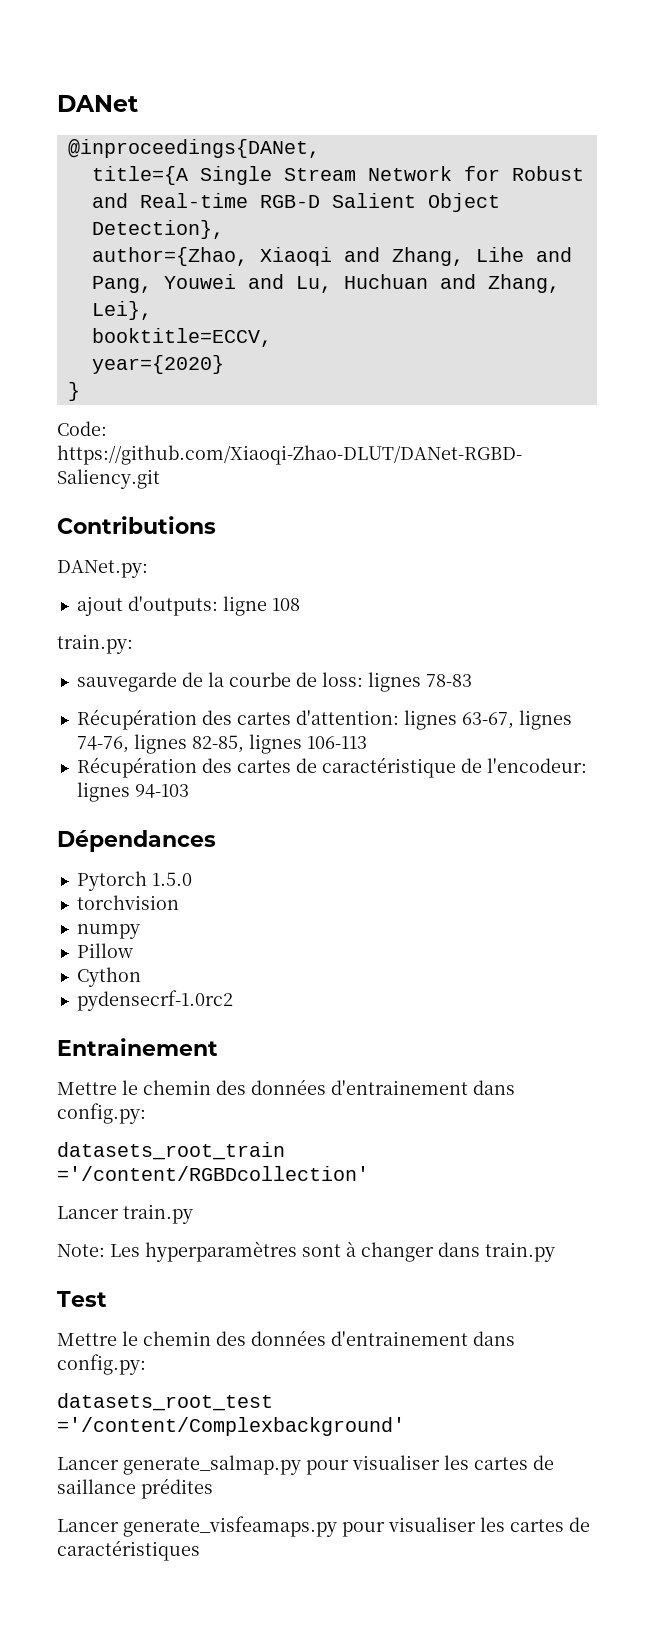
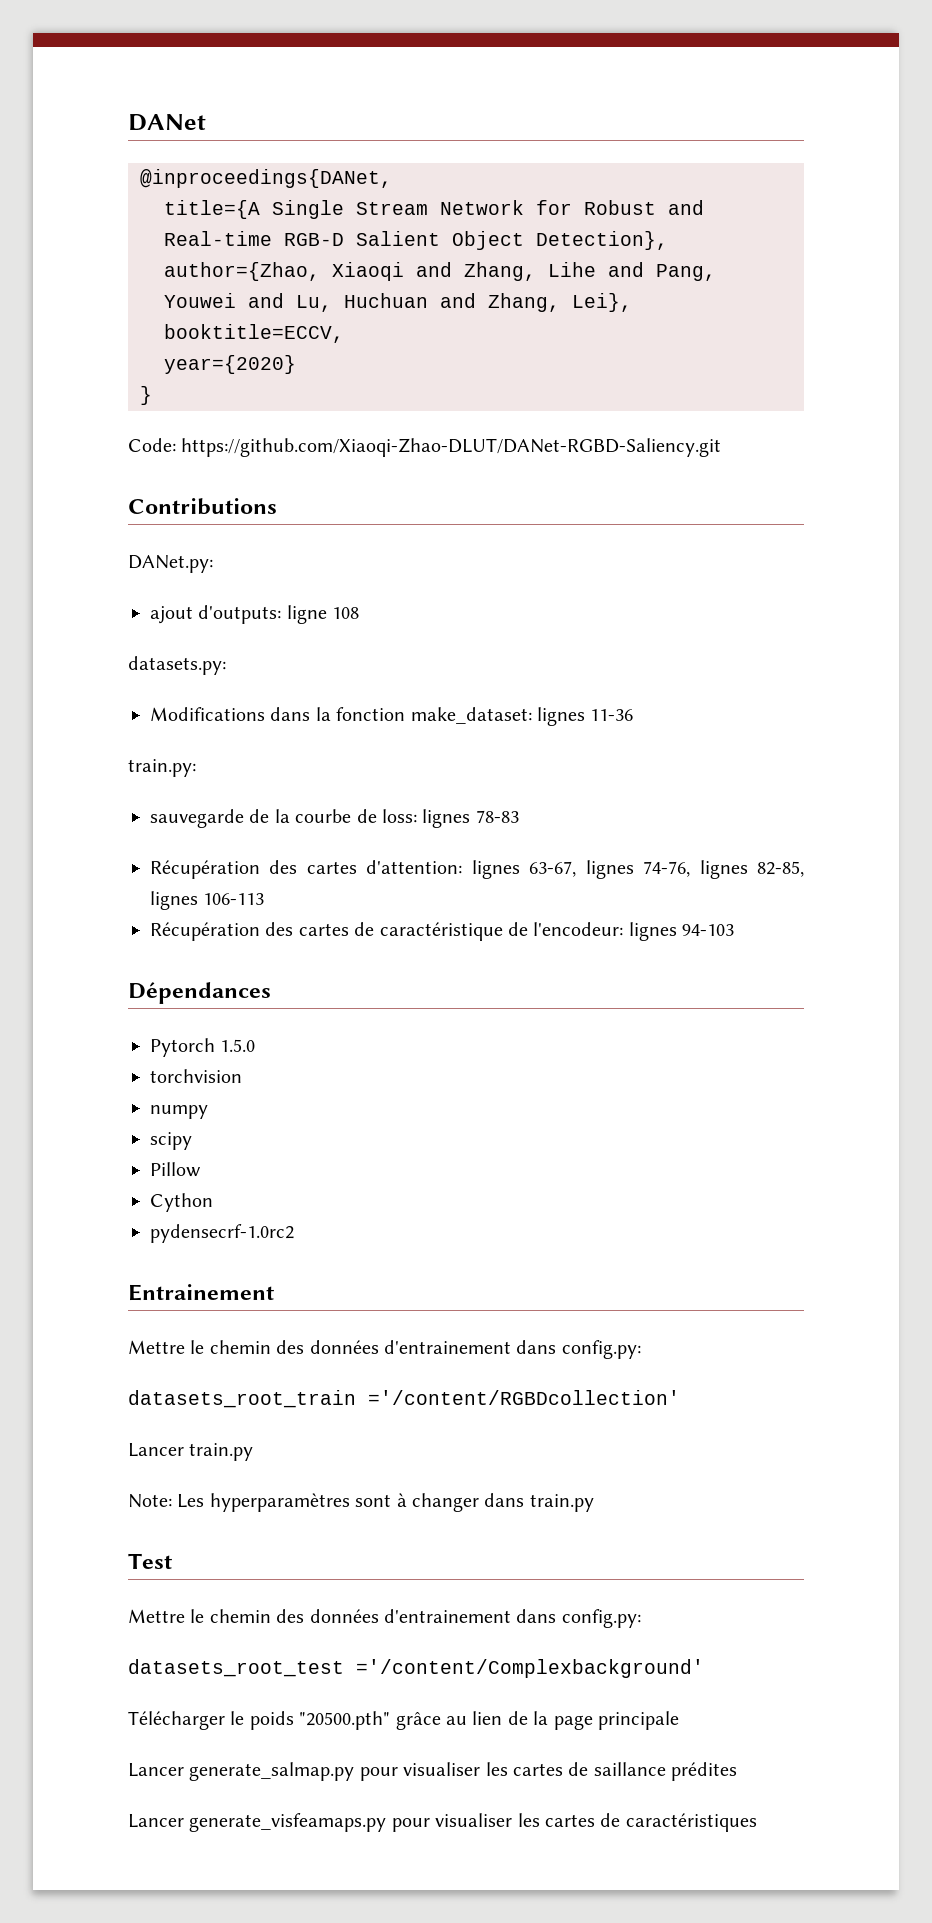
(300, 604) none -> [128,656,226,675] [150,707,634,726] // datasets.py: // Modifications dans la fonction make_dataset: lignes 11-36
(140, 931) none -> [150,1132,192,1150] // scipy
(405, 1426) none -> [128,1711,679,1730] // Télécharger le poids "20500.pth" grâce au lien de la page principale

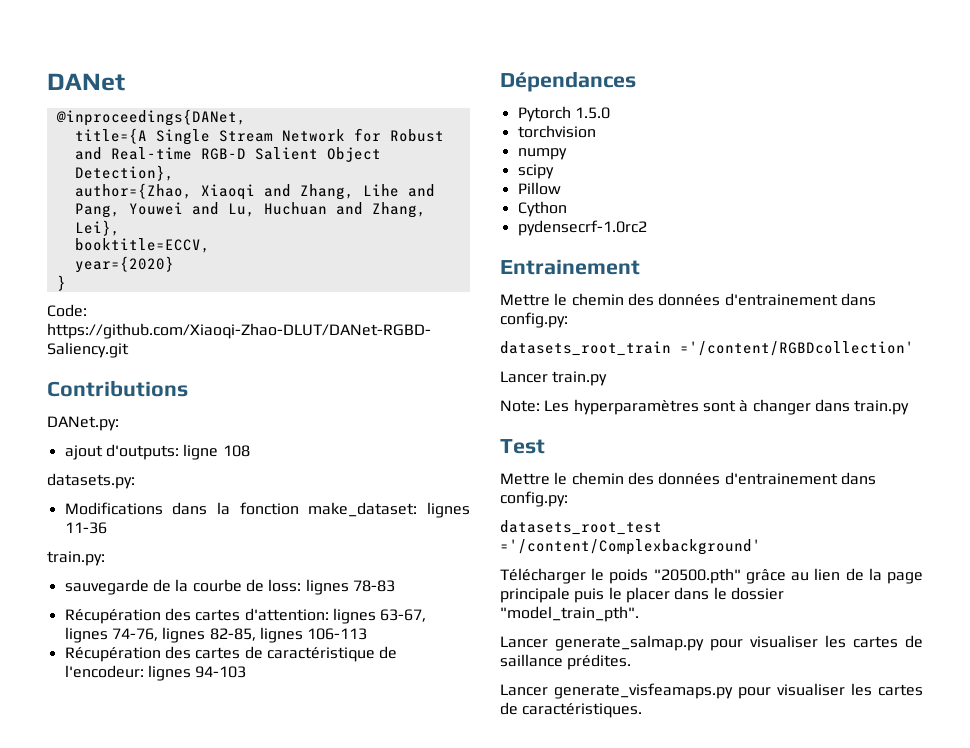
(679, 1720) none -> [574,587,784,603] [500,606,639,622] puis le placer dans le dossier "model_train_pth".
[671,1762,738,1781] prédites -> [567,654,632,670] prédites.
[625,1813,757,1832] caractéristiques -> [522,703,643,718] caractéristiques.

